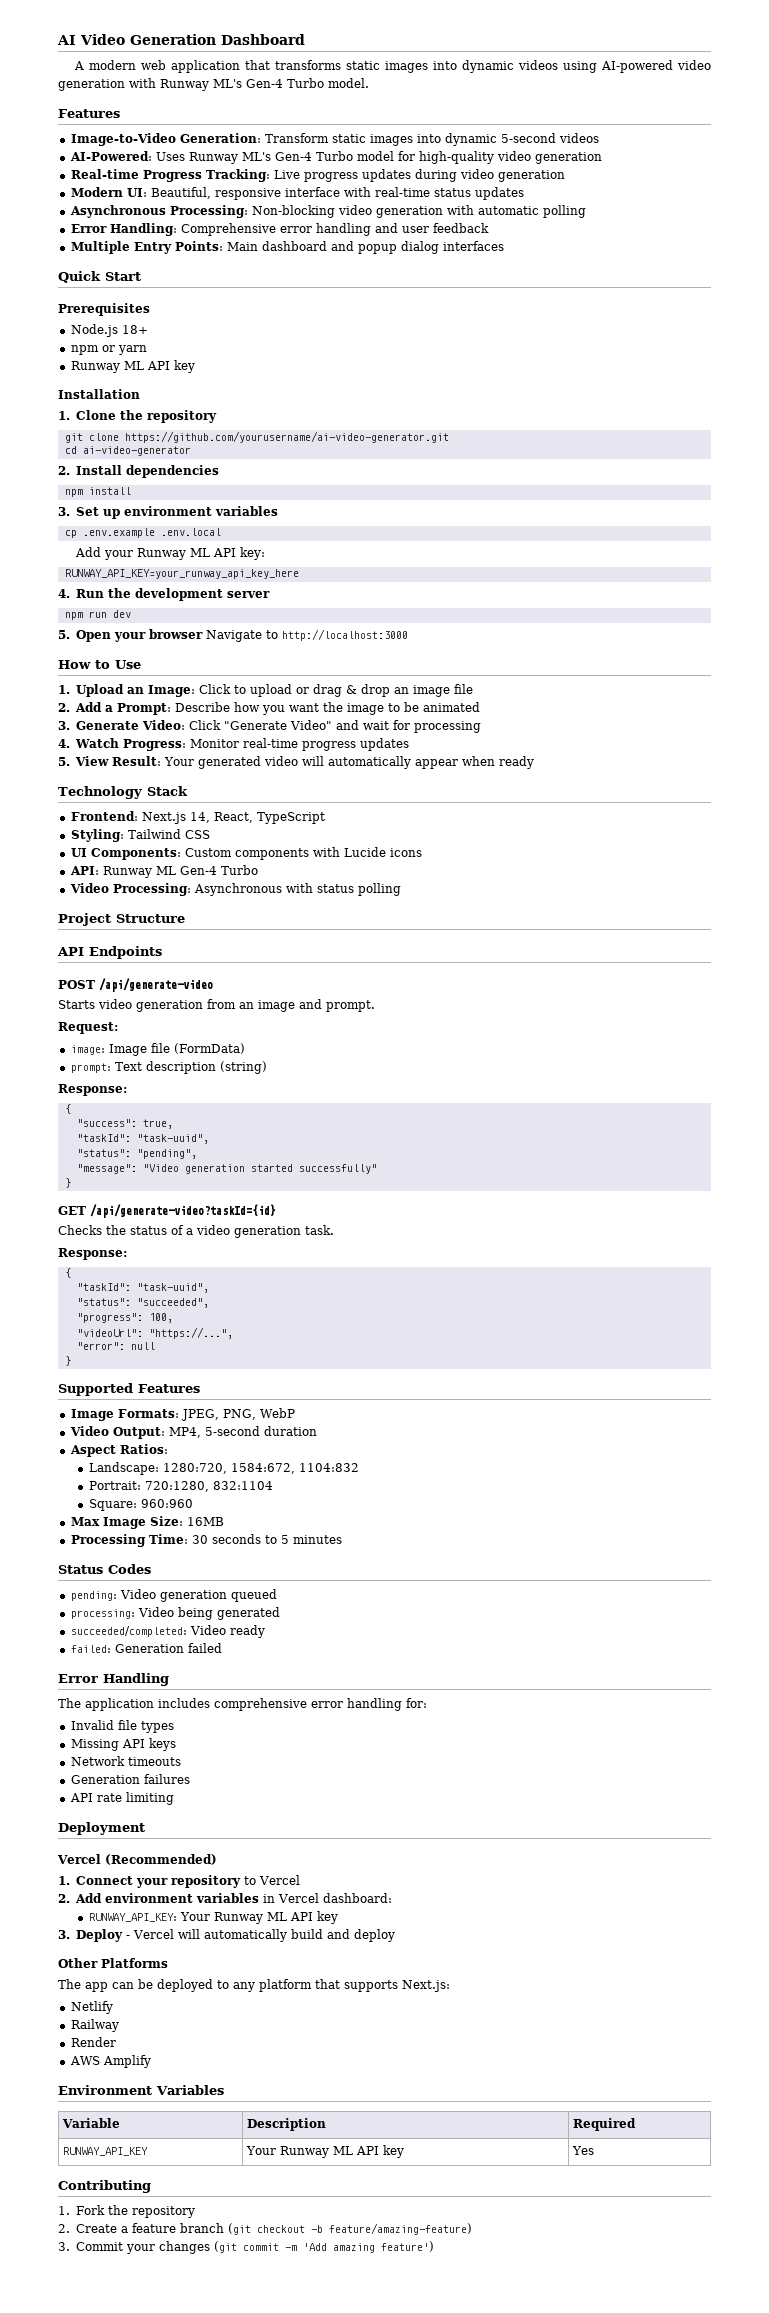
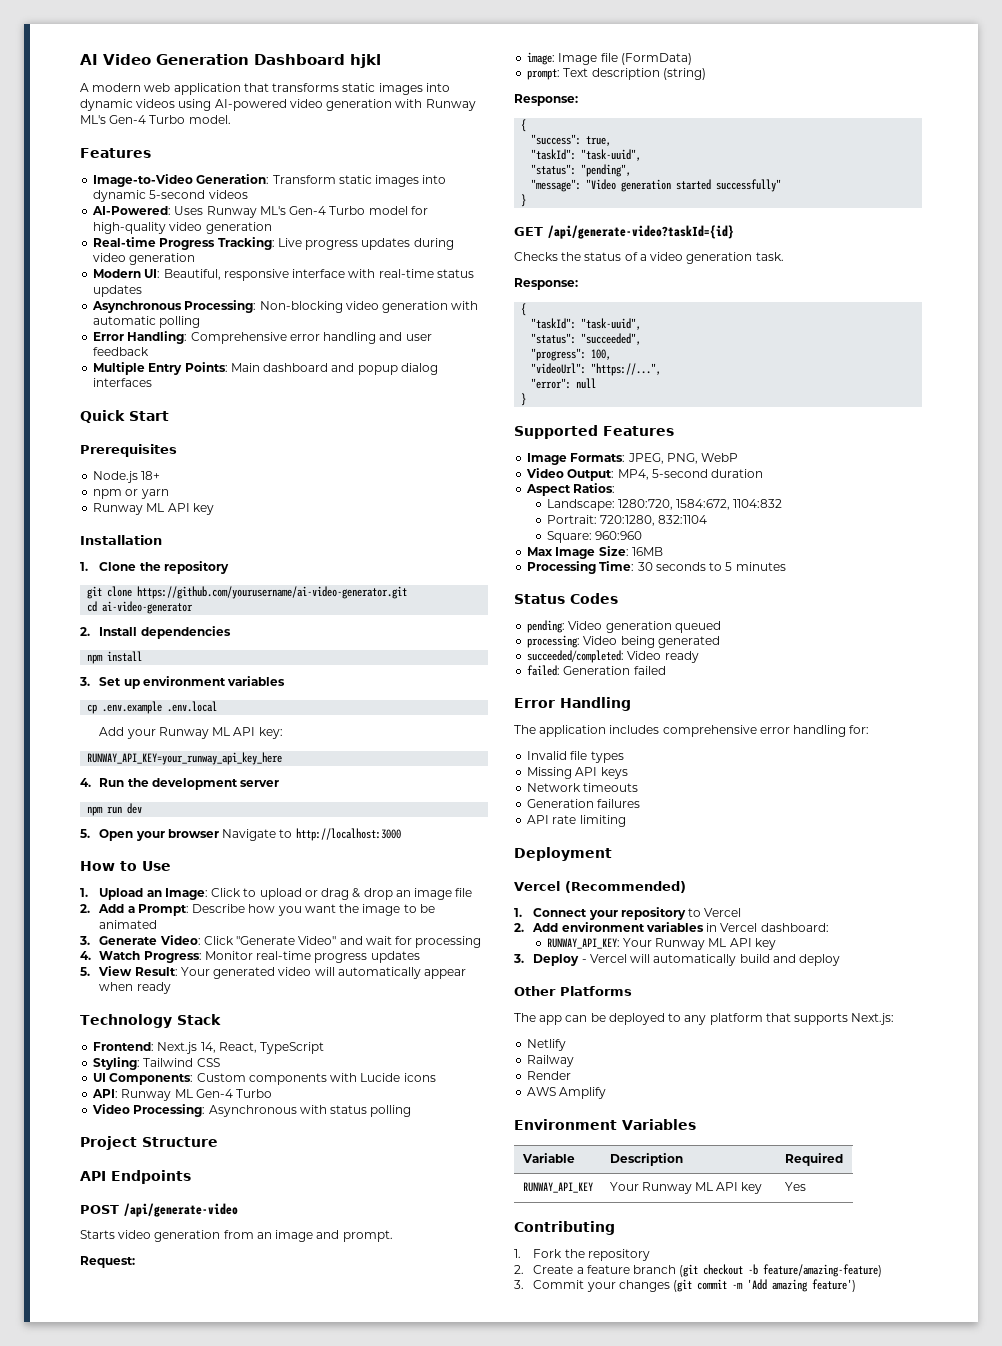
(305, 39) none -> [350,54,381,68] hjkl

